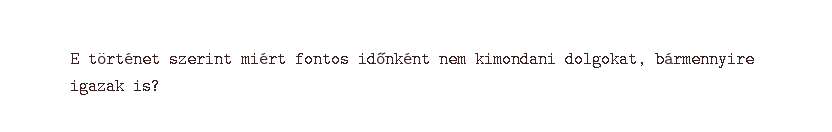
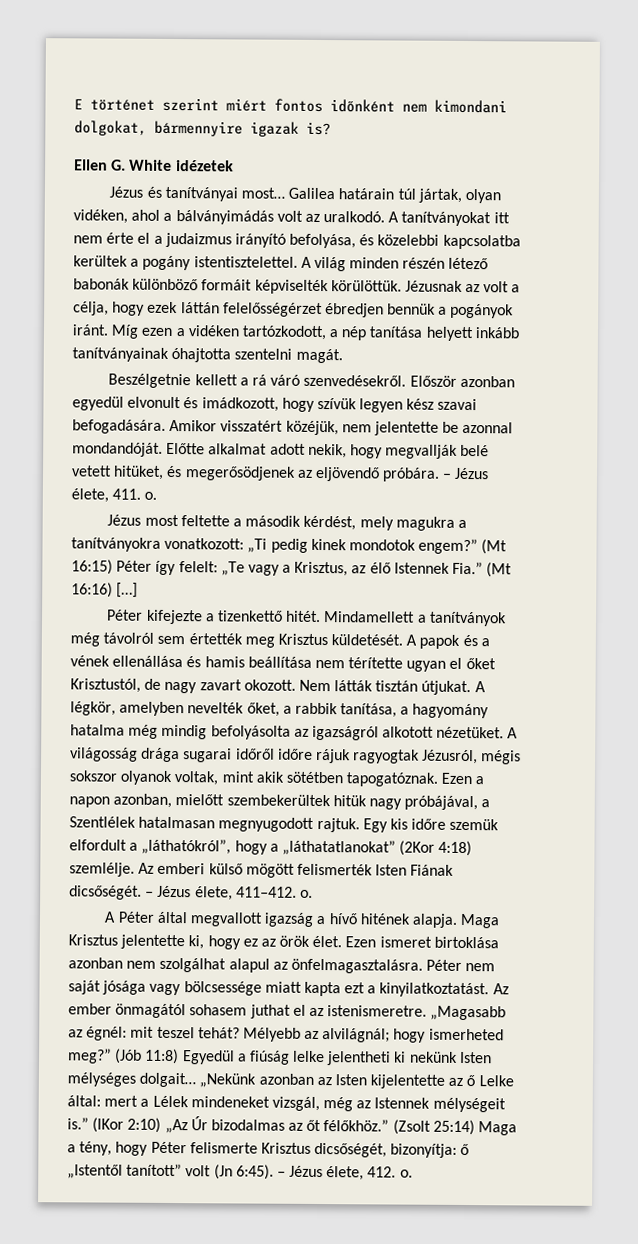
(161, 86) none -> [74,159,234,172] [109,186,501,204] [73,209,510,227] [73,232,521,250] [73,255,489,272] [73,278,521,295] [73,301,515,319] [72,324,520,342] [72,347,343,364] [108,373,515,389] [72,396,478,413] [72,419,514,436] [72,442,490,459] [71,465,490,482] [71,488,158,503] [107,514,467,531] [71,537,508,555] [71,559,513,578] [71,582,139,598] [107,609,507,627] [70,632,490,649] [70,655,496,672] [70,678,486,696] [70,701,490,719] [70,724,519,741] [70,747,522,765] [69,770,485,787] [69,793,491,811] [69,816,500,833] [69,838,473,857] [69,862,455,878] [69,885,313,901] [104,911,501,929] [68,934,499,950] [68,957,496,974] [68,980,509,998] [68,1003,507,1021] [68,1026,504,1043] [67,1048,492,1066] [67,1072,514,1089] [67,1095,506,1113] [67,1116,518,1136] [67,1141,470,1158] [67,1163,413,1181] // Ellen G. White idézetek // Jézus és tanítványai most… Galilea határain túl jártak, olyan vidéken, ahol a bálványimádás volt az uralkodó. A tanítványokat itt nem érte el a judaizmus irányító befolyása, és közelebbi kapcsolatba kerültek a pogány istentisztelettel. A világ minden részén létező babonák különböző formáit képviselték körülöttük. Jézusnak az volt a célja, hogy ezek láttán felelősségérzet ébredjen bennük a pogányok iránt. Míg ezen a vidéken tartózkodott, a nép tanítása helyett inkább tanítványainak óhajtotta szentelni magát. // Beszélgetnie kellett a rá váró szenvedésekről. Először azonban egyedül elvonult és imádkozott, hogy szívük legyen kész szavai befogadására. Amikor visszatért közéjük, nem jelentette be azonnal mondandóját. Előtte alkalmat adott nekik, hogy megvallják belé vetett hitüket, és megerősödjenek az eljövendő próbára. – Jézus élete, 411. o. // Jézus most feltette a második kérdést, mely magukra a tanítványokra vonatkozott: „Ti pedig kinek mondotok engem?” (Mt 16:15) Péter így felelt: „Te vagy a Krisztus, az élő Istennek Fia.” (Mt 16:16) […] // Péter kifejezte a tizenkettő hitét. Mindamellett a tanítványok még távolról sem értették meg Krisztus küldetését. A papok és a vének ellenállása és hamis beállítása nem térítette ugyan el őket Krisztustól, de nagy zavart okozott. Nem látták tisztán útjukat. A légkör, amelyben nevelték őket, a rabbik tanítása, a hagyomány hatalma még mindig befolyásolta az igazságról alkotott nézetüket. A világosság drága sugarai időről időre rájuk ragyogtak Jézusról, mégis sokszor olyanok voltak, mint akik sötétben tapogatóznak. Ezen a napon azonban, mielőtt szembekerültek hitük nagy próbájával, a Szentlélek hatalmasan megnyugodott rajtuk. Egy kis időre szemük elfordult a „láthatókról”, hogy a „láthatatlanokat” (2Kor 4:18) szemlélje. Az emberi külső mögött felismerték Isten Fiának dicsőségét. – Jézus élete, 411–412. o. // A Péter által megvallott igazság a hívő hitének alapja. Maga Krisztus jelentette ki, hogy ez az örök élet. Ezen ismeret birtoklása azonban nem szolgálhat alapul az önfelmagasztalásra. Péter nem saját jósága vagy bölcsessége miatt kapta ezt a kinyilatkoztatást. Az ember önmagától sohasem juthat el az istenismeretre. „Magasabb az égnél: mit teszel tehát? Mélyebb az alvilágnál; hogy ismerheted meg?” (Jób 11:8) Egyedül a fiúság lelke jelentheti ki nekünk Isten mélységes dolgait… „Nekünk azonban az Isten kijelentette az ő Lelke által: mert a Lélek mindeneket vizsgál, még az Istennek mélységeit is.” (lKor 2:10) „Az Úr bizodalmas az őt félőkhöz.” (Zsolt 25:14) Maga a tény, hogy Péter felismerte Krisztus dicsőségét, bizonyítja: ő „Istentől tanított” volt (Jn 6:45). – Jézus élete, 412. o.

